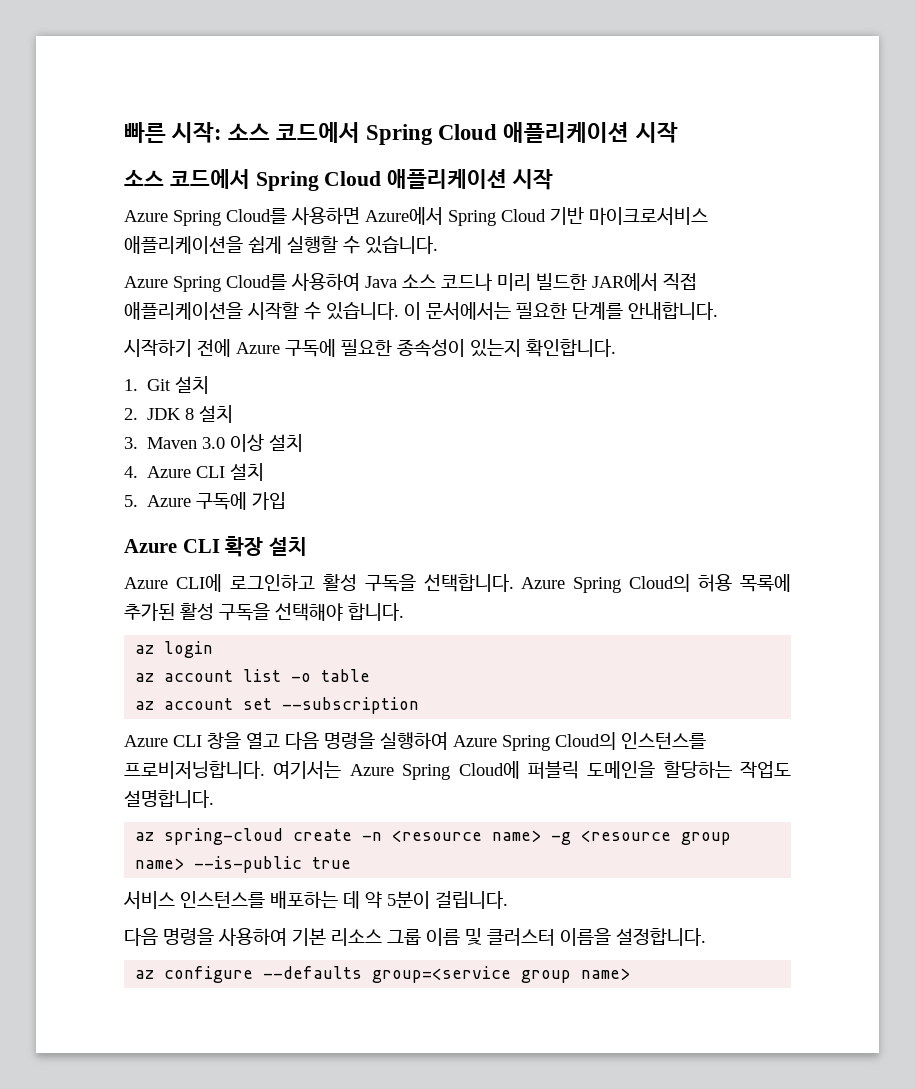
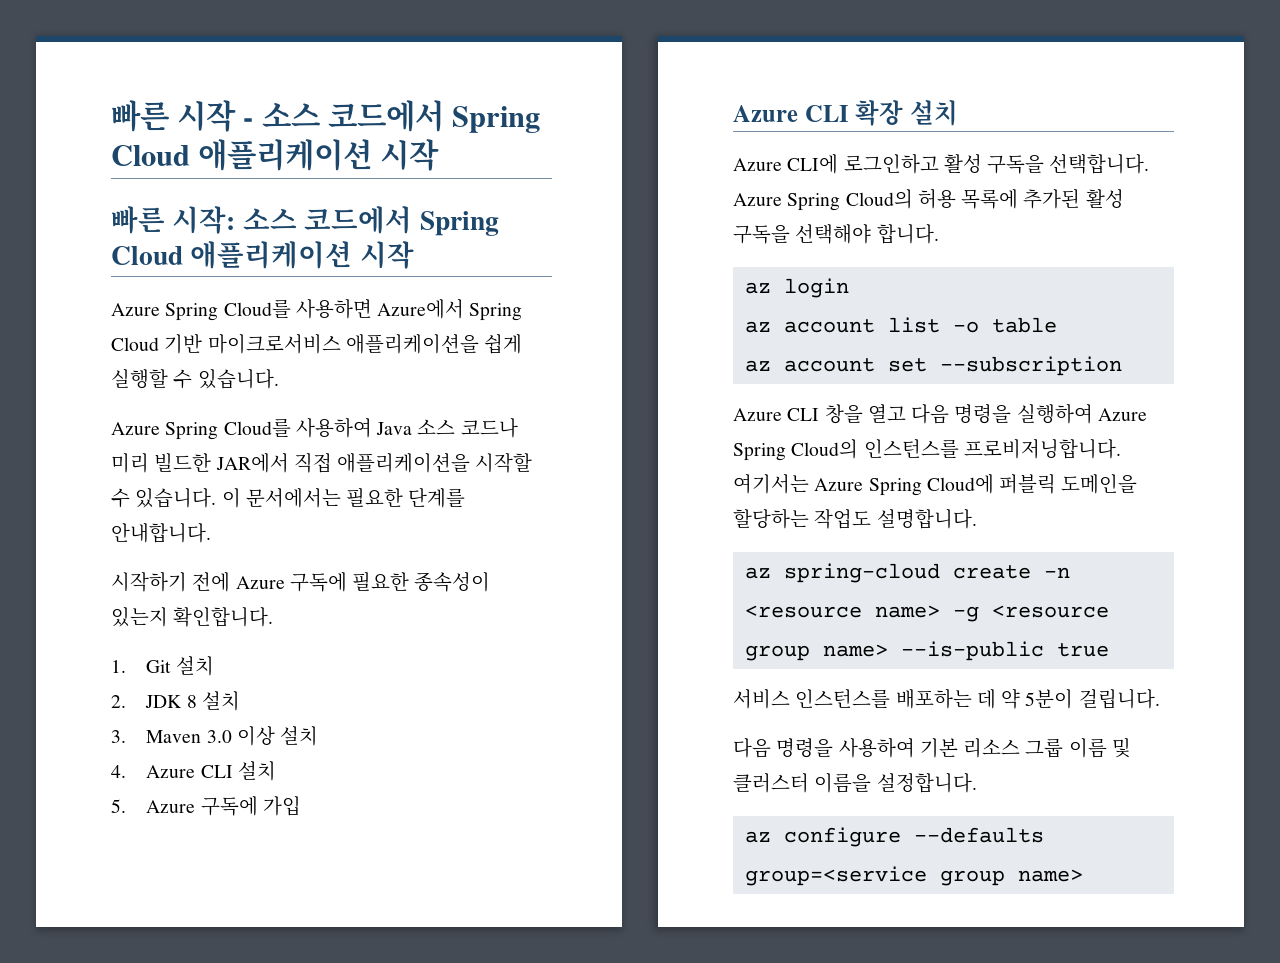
[124,122,678,145] 빠른 시작: 소스 코드에서 Spring Cloud 애플리케이션 시작 // -> [111,100,541,133] [111,139,440,171] [111,206,236,234] 빠른 시작 - 소스 코드에서 Spring Cloud 애플리케이션 시작 // 빠른 시작:

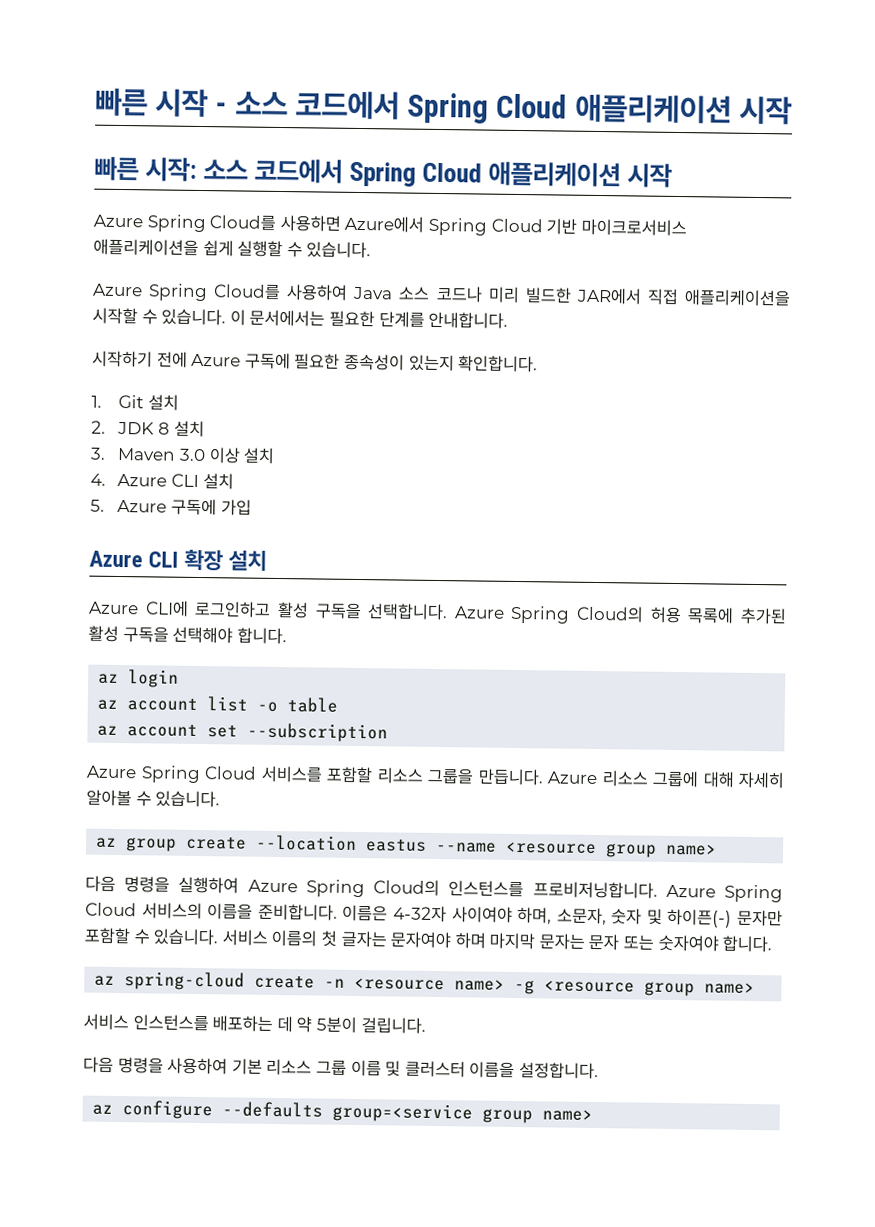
[787,404,906,424] CLI 창을 열고 -> [140,765,785,789] [86,789,221,808] [96,834,718,858] Spring Cloud 서비스를 포함할 리소스 그룹을 만듭니다. Azure 리소스 그룹에 대해 자세히 알아볼 수 있습니다. // az group create --location eastus --name <resource group name> //
[733,474,1138,496] [733,509,977,529] 여기서는 Azure Spring Cloud에 퍼블릭 도메인을 할당하는 작업도 설명합니다. -> [665,884,783,903] [85,902,783,928] [84,927,773,953] Azure Spring Cloud 서비스의 이름을 준비합니다. 이름은 4-32자 사이여야 하며, 소문자, 숫자 및 하이픈(-) 문자만 포함할 수 있습니다. 서비스 이름의 첫 글자는 문자여야 하며 마지막 문자는 문자 또는 숫자여야 합니다.
[900,641,1109,661] --is-public true -> (756, 988) none

